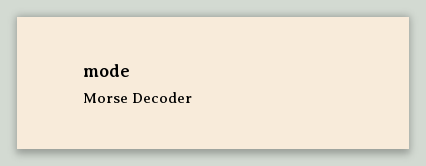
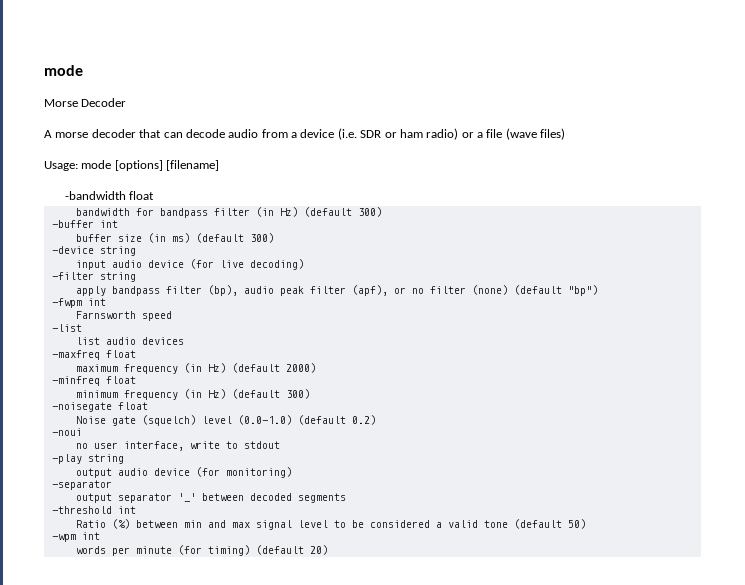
(193, 97) none -> [44,128,566,140] [44,160,220,171] [64,191,155,200] [75,207,382,218] [51,220,118,228] [75,233,274,243] [51,246,136,256] [75,259,304,270] [51,272,136,282] [75,285,598,296] [51,298,106,308] [75,311,172,321] [51,324,82,332] [75,337,184,345] [51,350,136,360] [75,363,316,374] [51,376,136,386] [75,389,310,400] [51,402,148,412] [75,415,376,426] [51,428,82,436] [75,441,280,451] [51,454,124,464] [75,467,292,478] [51,480,112,490] [75,493,346,503] [51,506,136,514] [75,519,586,530] [51,532,100,542] [75,545,328,556] // A morse decoder that can decode audio from a device (i.e. SDR or ham radio) or a file (wave files) // Usage: mode [options] [filename] // -bandwidth float // bandwidth for bandpass filter (in Hz) (default 300) // -buffer int // buffer size (in ms) (default 300) // -device string // input audio device (for live decoding) // -filter string // apply bandpass filter (bp), audio peak filter (apf), or no filter (none) (default "bp") // -fwpm int // Farnsworth speed // -list // list audio devices // -maxfreq float // maximum frequency (in Hz) (default 2000) // -minfreq float // minimum frequency (in Hz) (default 300) // -noisegate float // Noise gate (squelch) level (0.0-1.0) (default 0.2) // -noui // no user interface, write to stdout // -play string // output audio device (for monitoring) // -separator // output separator '_' between decoded segments // -threshold int // Ratio (%) between min and max signal level to be considered a valid tone (default 50) // -wpm int // words per minute (for timing) (default 20)

